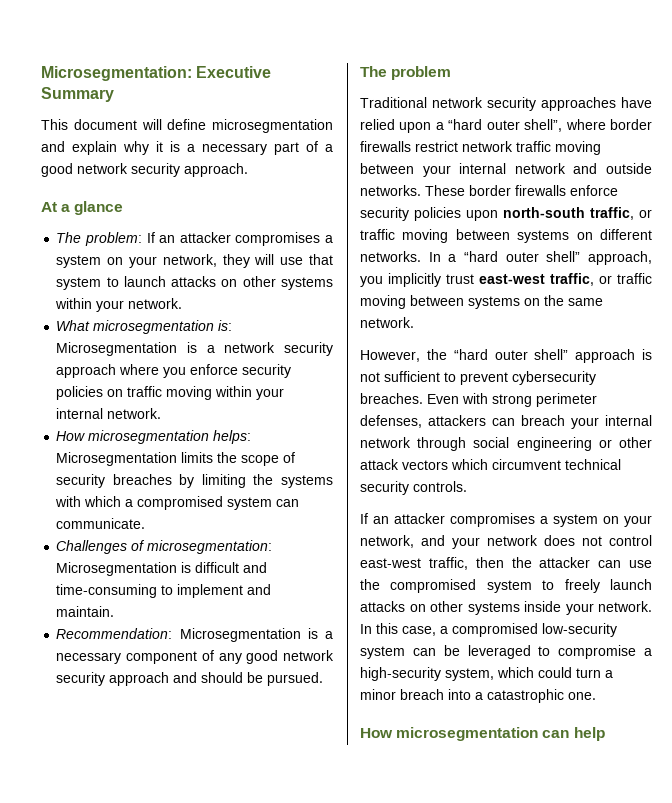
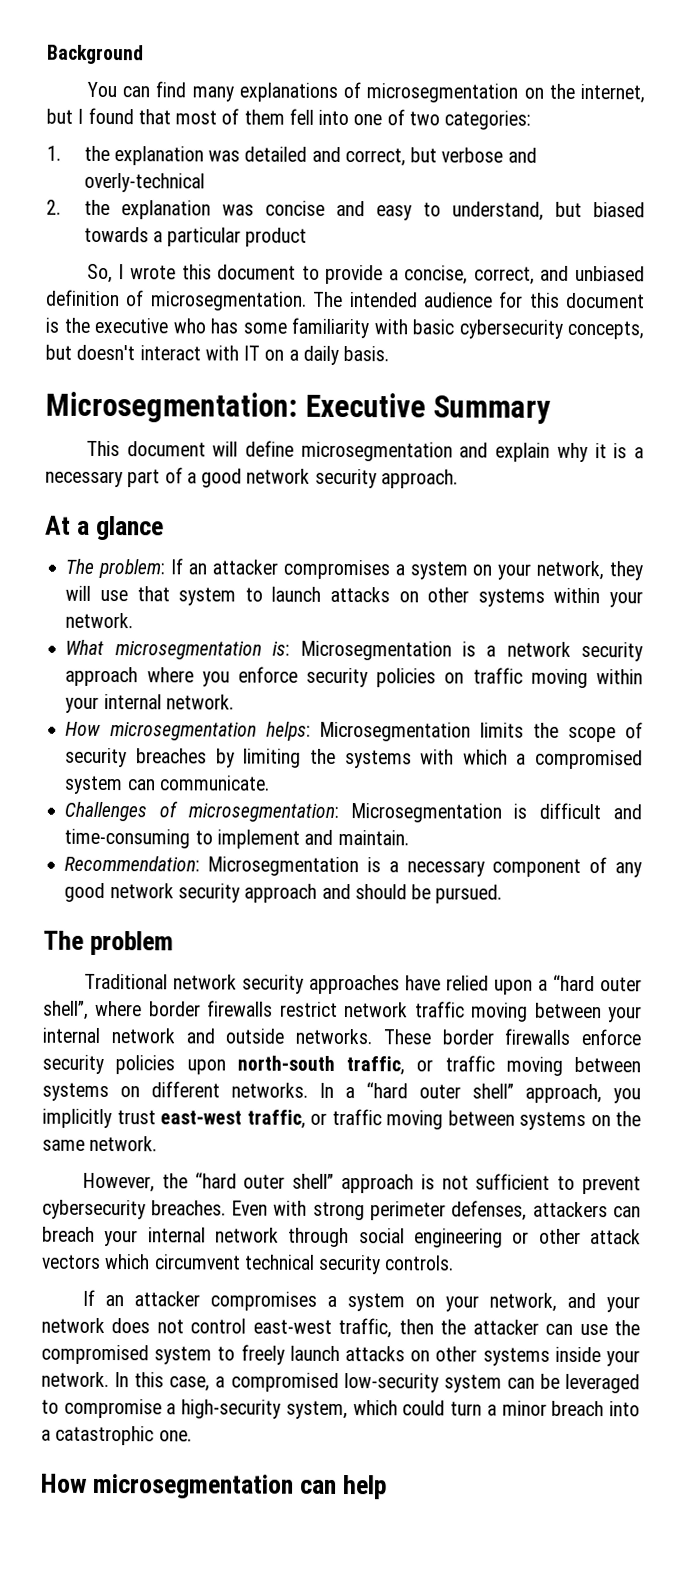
(41, 73) none -> [47,44,144,65] [86,81,646,104] [46,107,532,130] [46,145,537,167] [83,172,205,193] [46,199,645,221] [83,226,308,247] [86,263,645,285] [46,289,645,311] [45,317,644,340] [45,344,390,365] Background // You can find many explanations of microsegmentation on the internet, but I found that most of them fell into one of two categories: // 1. the explanation was detailed and correct, but verbose and overly-technical // 2. the explanation was concise and easy to understand, but biased towards a particular product // So, I wrote this document to provide a concise, correct, and unbiased definition of microsegmentation. The intended audience for this document is the executive who has some familiarity with basic cybersecurity concepts, but doesn't interact with IT on a daily basis. //

